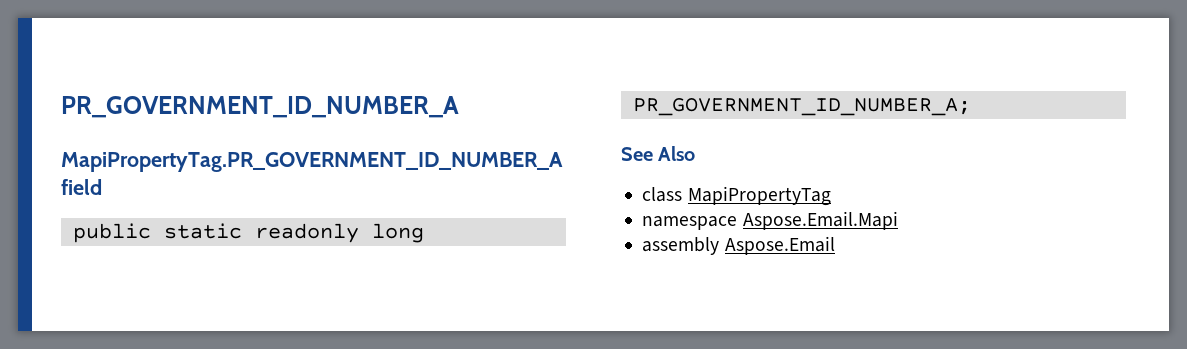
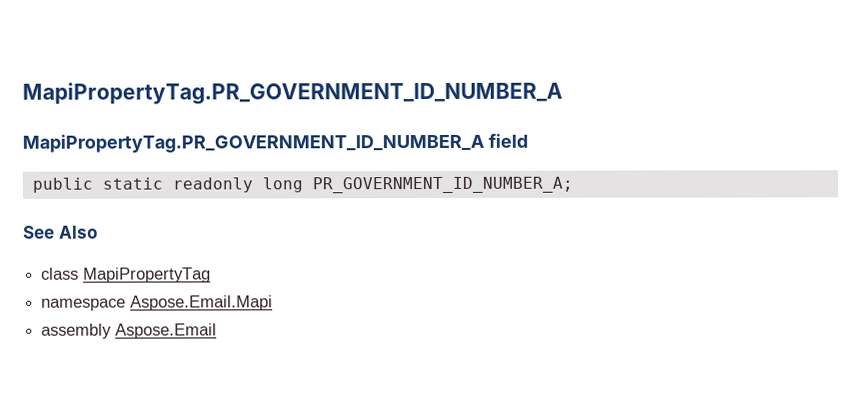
[61,96,459,118] PR_GOVERNMENT_ID_NUMBER_A -> [22,81,563,105] MapiPropertyTag.PR_GOVERNMENT_ID_NUMBER_A

